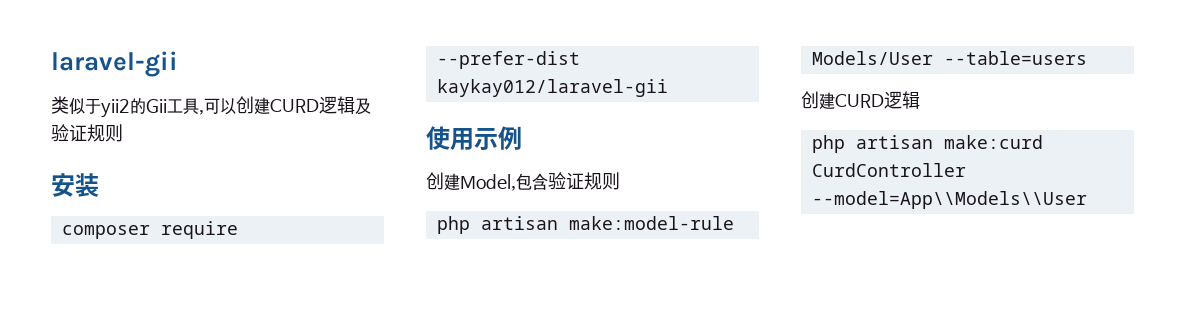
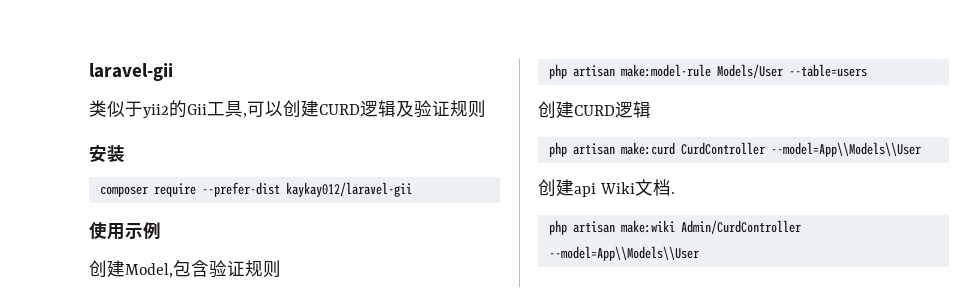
(1087, 200) none -> [538,179,675,197] [548,220,801,235] [548,246,699,261] // 创建api Wiki文档. // php artisan make:wiki Admin/CurdController --model=App\\Models\\User

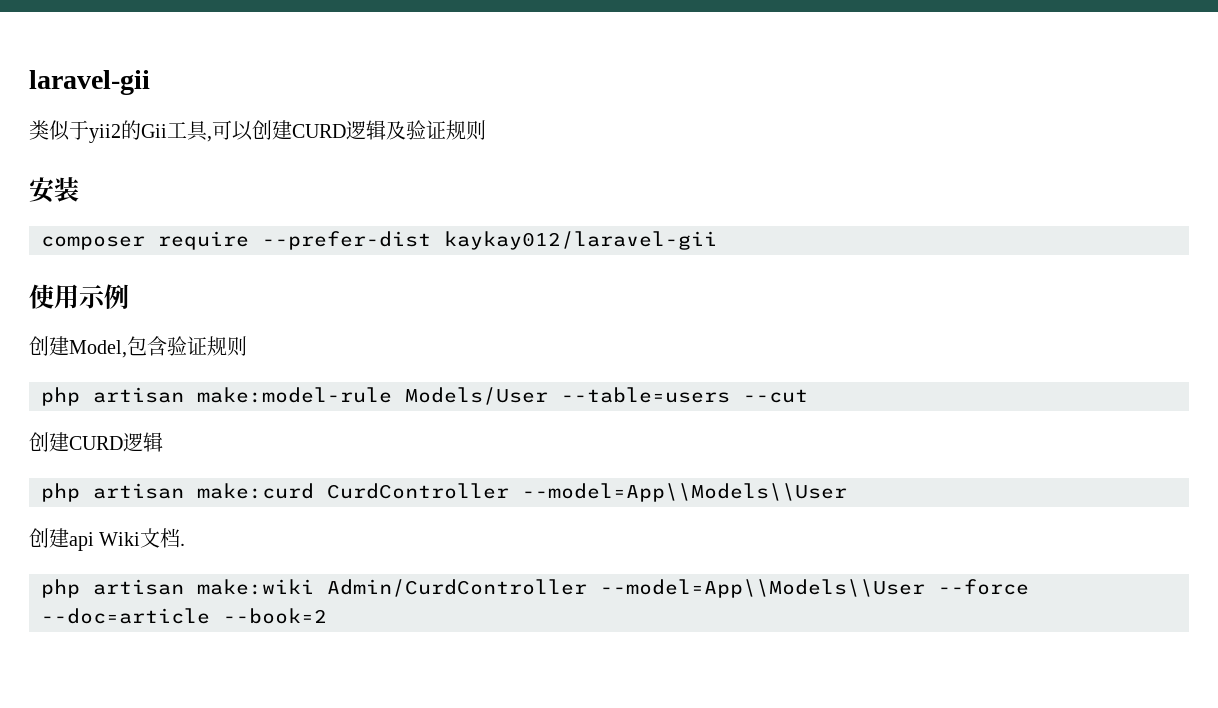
(867, 70) none -> [743,389,808,403] --cut
(699, 253) none -> [938,579,1029,595] [41,608,327,624] --force --doc=article --book=2

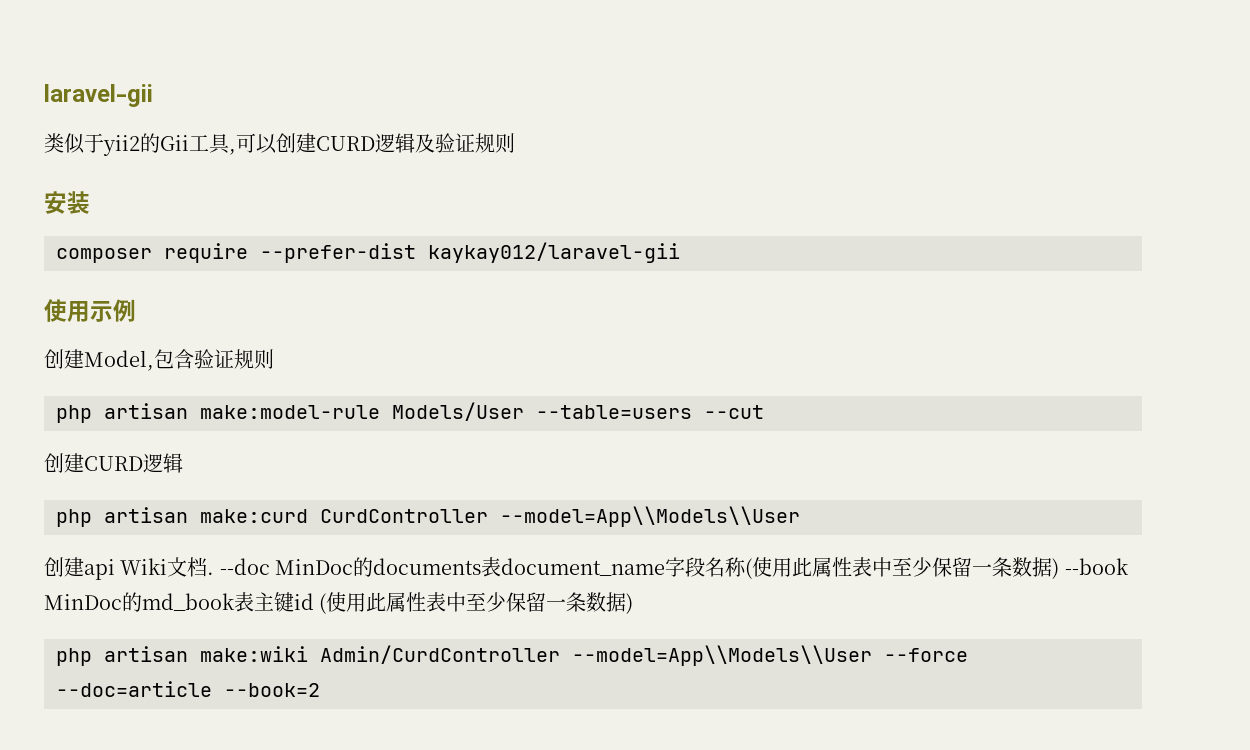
(186, 544) none -> [219,557,1129,579] [44,592,634,614] --doc MinDoc的documents表document_name字段名称(使用此属性表中至少保留一条数据) --book MinDoc的md_book表主键id (使用此属性表中至少保留一条数据)

